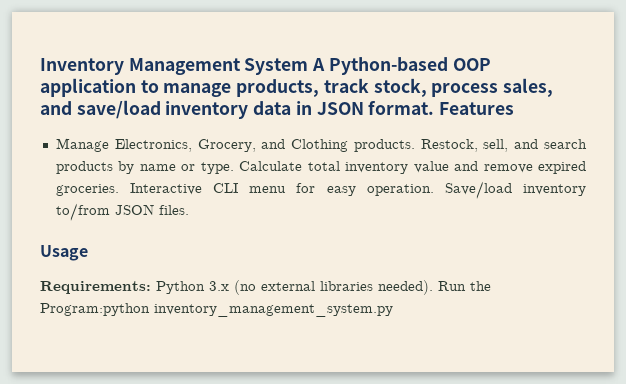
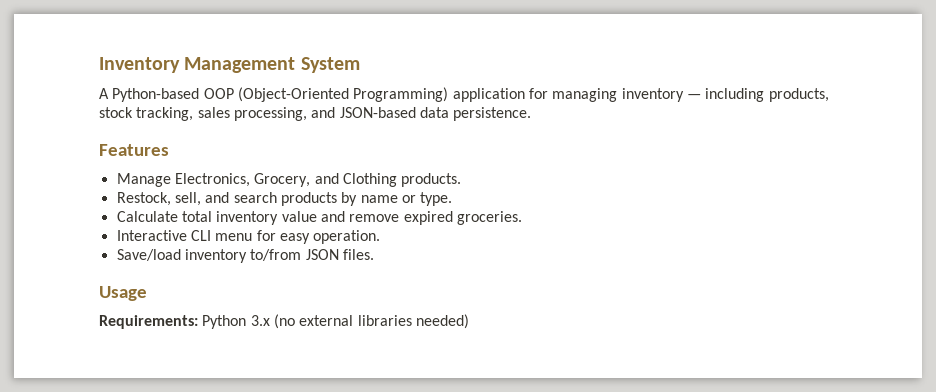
(309, 66) none -> (360, 65) //
[40,78,554,97] [40,100,435,119] application to manage products, track stock, process sales, and save/load inventory data in JSON format. -> [237,87,829,102] [99,107,532,121] (Object-Oriented Programming) application for managing inventory — including products, stock tracking, sales processing, and JSON-based data persistence. //
(415, 145) none -> (462, 180) //
(234, 168) none -> (453, 199) //
(119, 190) none -> (522, 218) //
(434, 190) none -> (381, 237) //
[378,280,491,295] [40,303,393,317] needed). Run the Program:python inventory_management_system.py -> [415,314,469,329] needed)

